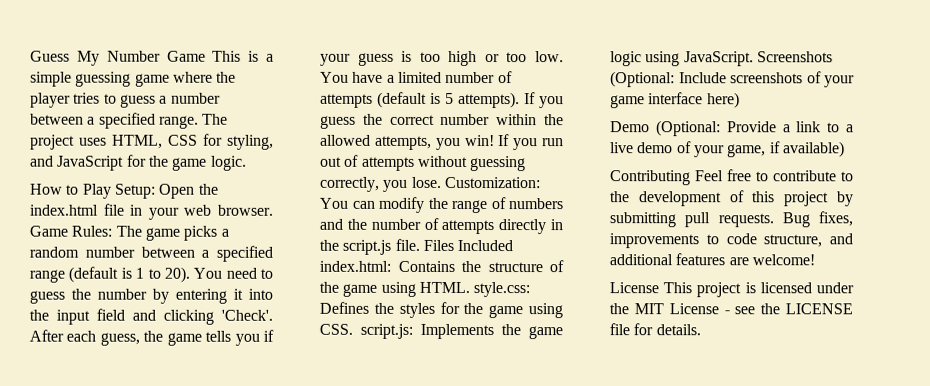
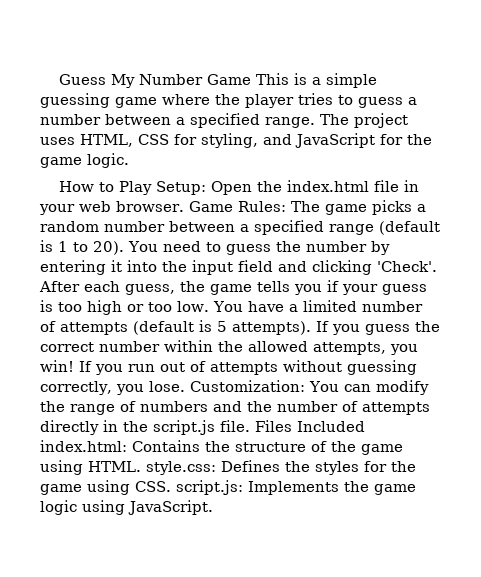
[756,51,833,63] [610,71,855,88] [610,92,740,109] [610,120,854,137] [610,141,845,158] [610,169,854,186] [609,190,854,207] [609,211,853,228] [609,233,853,249] [609,253,815,266] [609,282,854,298] [609,303,853,315] [609,323,701,336] Screenshots (Optional: Include screenshots of your game interface here) // Demo (Optional: Provide a link to a live demo of your game, if available) // Contributing Feel free to contribute to the development of this project by submitting pull requests. Bug fixes, improvements to code structure, and additional features are welcome! // License This project is licensed under the MIT License - see the LICENSE file for details. -> (213, 507) none

